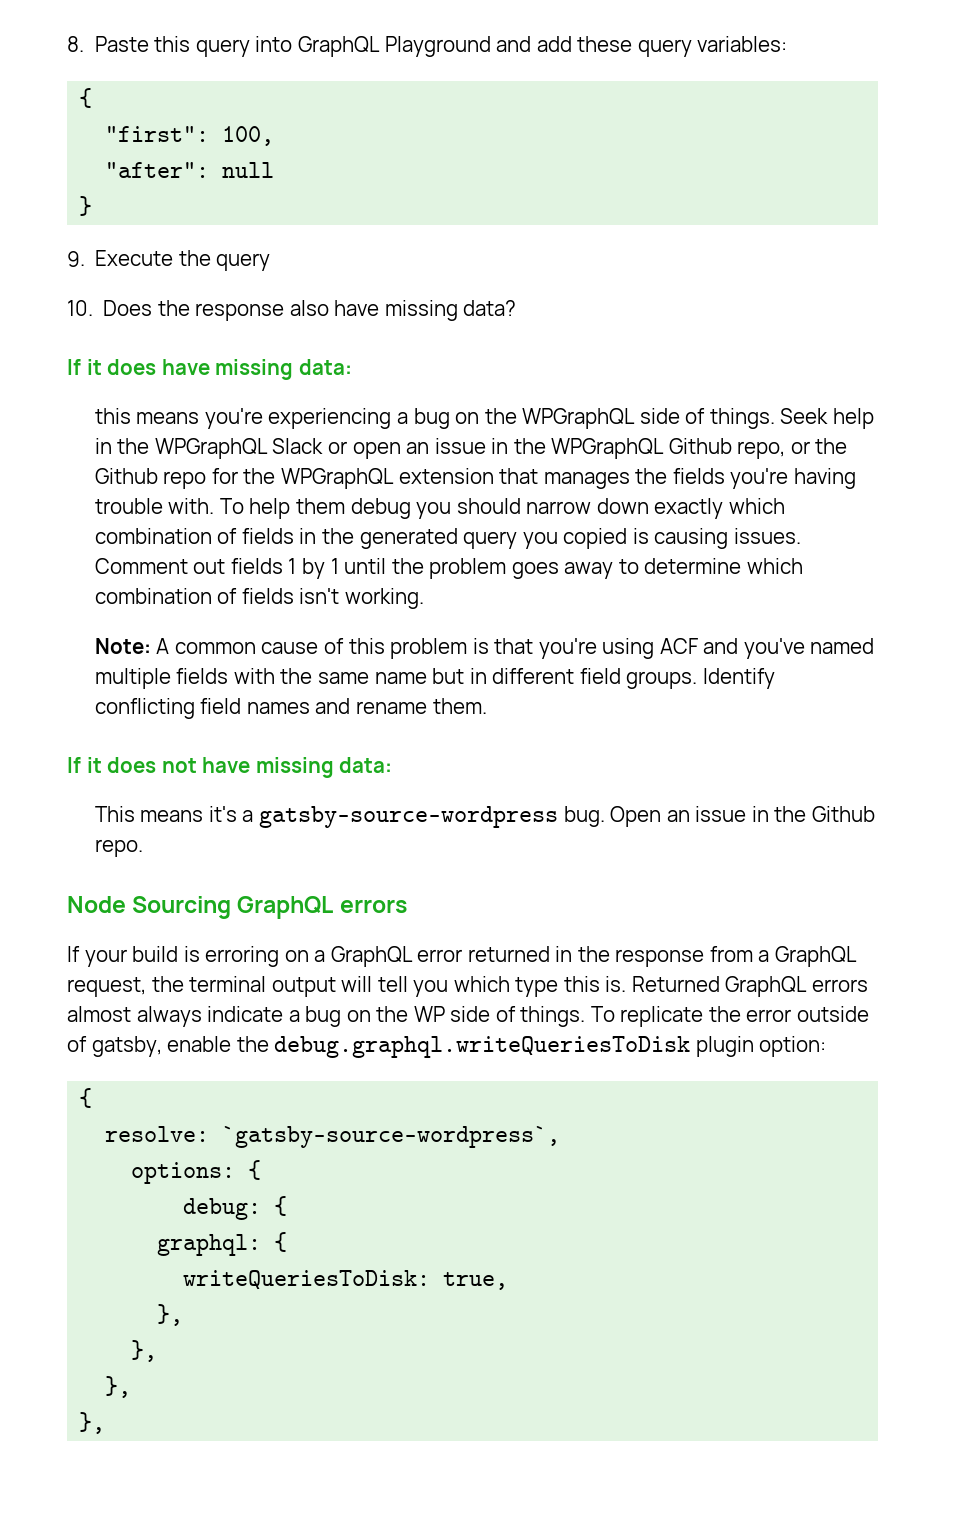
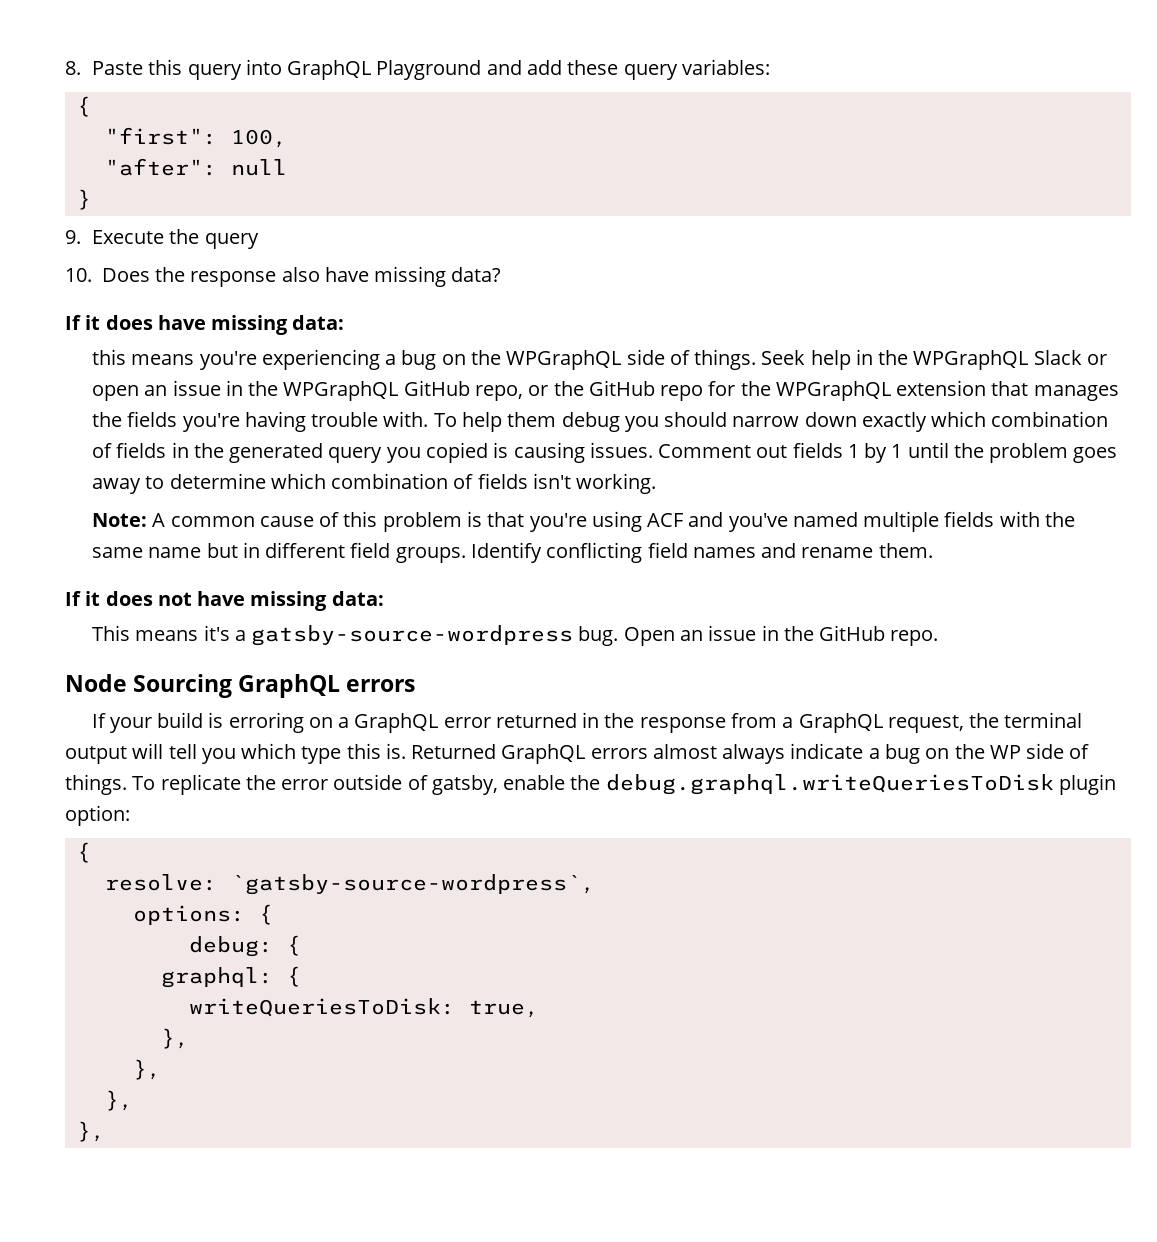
[668,438,732,454] Github -> [403,380,470,396] GitHub
[94,468,158,484] Github -> [588,380,655,396] GitHub
[811,806,875,822] Github -> [819,625,886,641] GitHub

